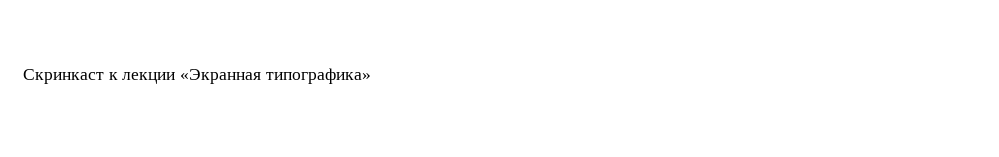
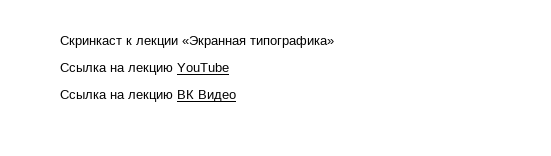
(371, 76) none -> [60,63,229,75] [60,90,236,102] // Ссылка на лекцию YouTube // Ссылка на лекцию ВК Видео

